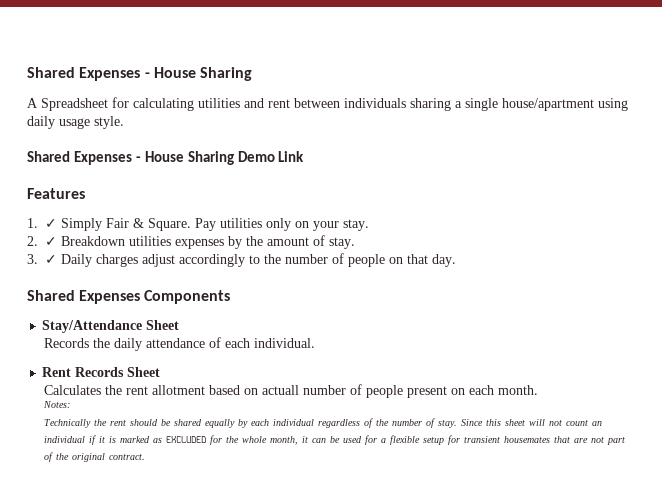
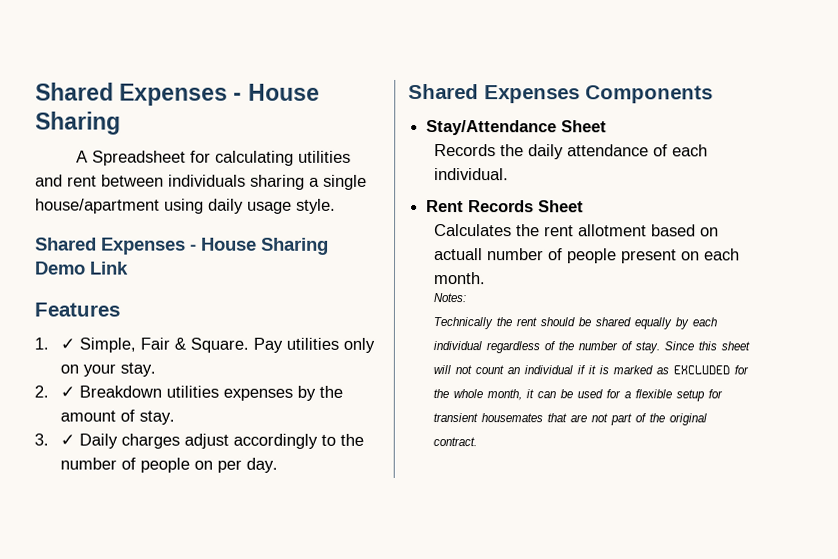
[61,218,102,231] Simply -> [79,337,137,353] Simple,
[407,254,428,264] that -> [217,459,243,473] per

